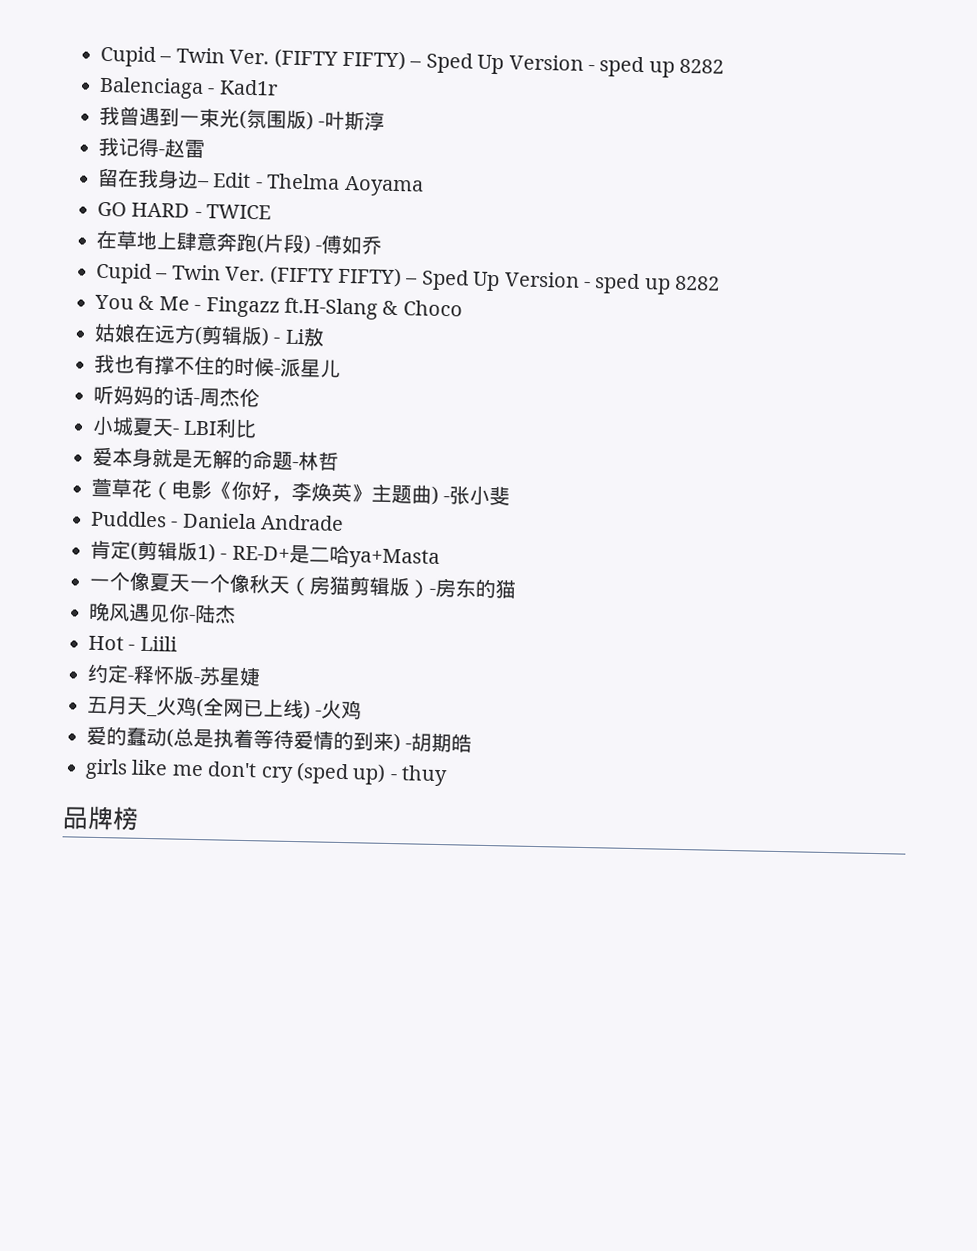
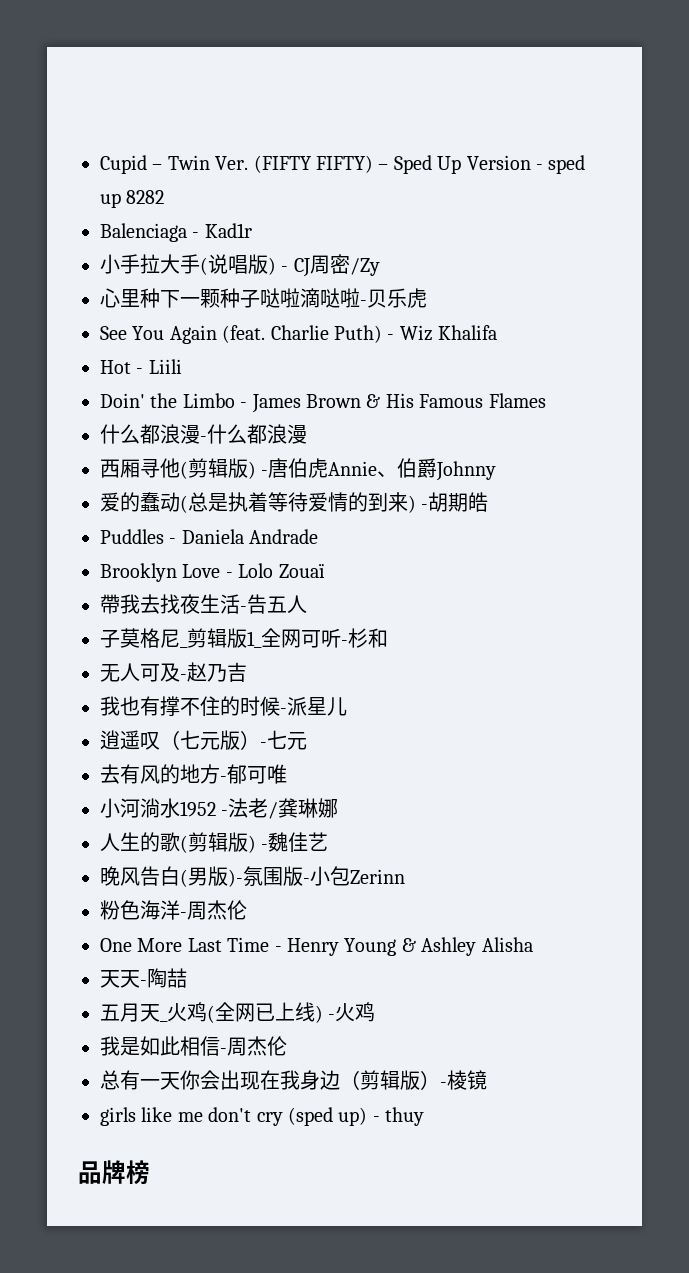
[99,105,386,131] [98,136,205,159] [97,167,424,197] [97,201,272,220] [96,229,384,255] [95,262,721,295] [94,294,463,320] [94,322,325,347] [94,353,341,378] [93,384,260,408] [92,415,258,439] [92,446,339,471] [91,477,511,506] [90,510,345,532] [90,539,440,569] [89,571,516,599] [89,601,236,624] [88,635,178,652] [87,663,261,687] [87,695,363,720] 我曾遇到一束光(氛围版) -叶斯淳 // 我记得-赵雷 // 留在我身边– Edit - Thelma Aoyama // GO HARD - TWICE // 在草地上肆意奔跑(片段) -傅如乔 // Cupid – Twin Ver. (FIFTY FIFTY) – Sped Up Version - sped up 8282 // You & Me - Fingazz ft.H-Slang & Choco // 姑娘在远方(剪辑版) - Li敖 // 我也有撑不住的时候-派星儿 // 听妈妈的话-周杰伦 // 小城夏天- LBI利比 // 爱本身就是无解的命题-林哲 // 萱草花（电影《你好，李焕英》主题曲) -张小斐 // Puddles - Daniela Andrade // 肯定(剪辑版1) - RE-D+是二哈ya+Masta // 一个像夏天一个像秋天（房猫剪辑版）-房东的猫 // 晚风遇见你-陆杰 // Hot - Liili // 约定-释怀版-苏星婕 // 五月天_火鸡(全网已上线) -火鸡 -> [100,254,380,277] [100,288,427,308] [100,325,498,344] [100,359,182,374] [100,393,546,413] [100,424,307,444] [100,458,497,481] 小手拉大手(说唱版) - CJ周密/Zy // 心里种下一颗种子哒啦滴哒啦-贝乐虎 // See You Again (feat. Charlie Puth) - Wiz Khalifa // Hot - Liili // Doin' the Limbo - James Brown & His Famous Flames // 什么都浪漫-什么都浪漫 // 西厢寻他(剪辑版) -唐伯虎Annie、伯爵Johnny
(473, 743) none -> [100,529,319,544] [100,563,325,582] [100,594,307,614] [100,628,388,648] [100,662,247,682] [100,696,347,716] [100,730,307,750] [100,764,287,784] [100,798,339,819] [100,832,329,853] [100,866,405,887] [100,900,247,920] [100,937,533,956] [100,968,187,988] [100,1002,376,1023] [100,1036,287,1056] [100,1070,487,1090] // Puddles - Daniela Andrade // Brooklyn Love - Lolo Zouaï // 帶我去找夜生活-告五人 // 子莫格尼_剪辑版1_全网可听-杉和 // 无人可及-赵乃吉 // 我也有撑不住的时候-派星儿 // 逍遥叹（七元版）-七元 // 去有风的地方-郁可唯 // 小河淌水1952 -法老/龚琳娜 // 人生的歌(剪辑版) -魏佳艺 // 晚风告白(男版)-氛围版-小包Zerinn // 粉色海洋-周杰伦 // One More Last Time - Henry Young & Ashley Alisha // 天天-陶喆 // 五月天_火鸡(全网已上线) -火鸡 // 我是如此相信-周杰伦 // 总有一天你会出现在我身边（剪辑版）-棱镜

